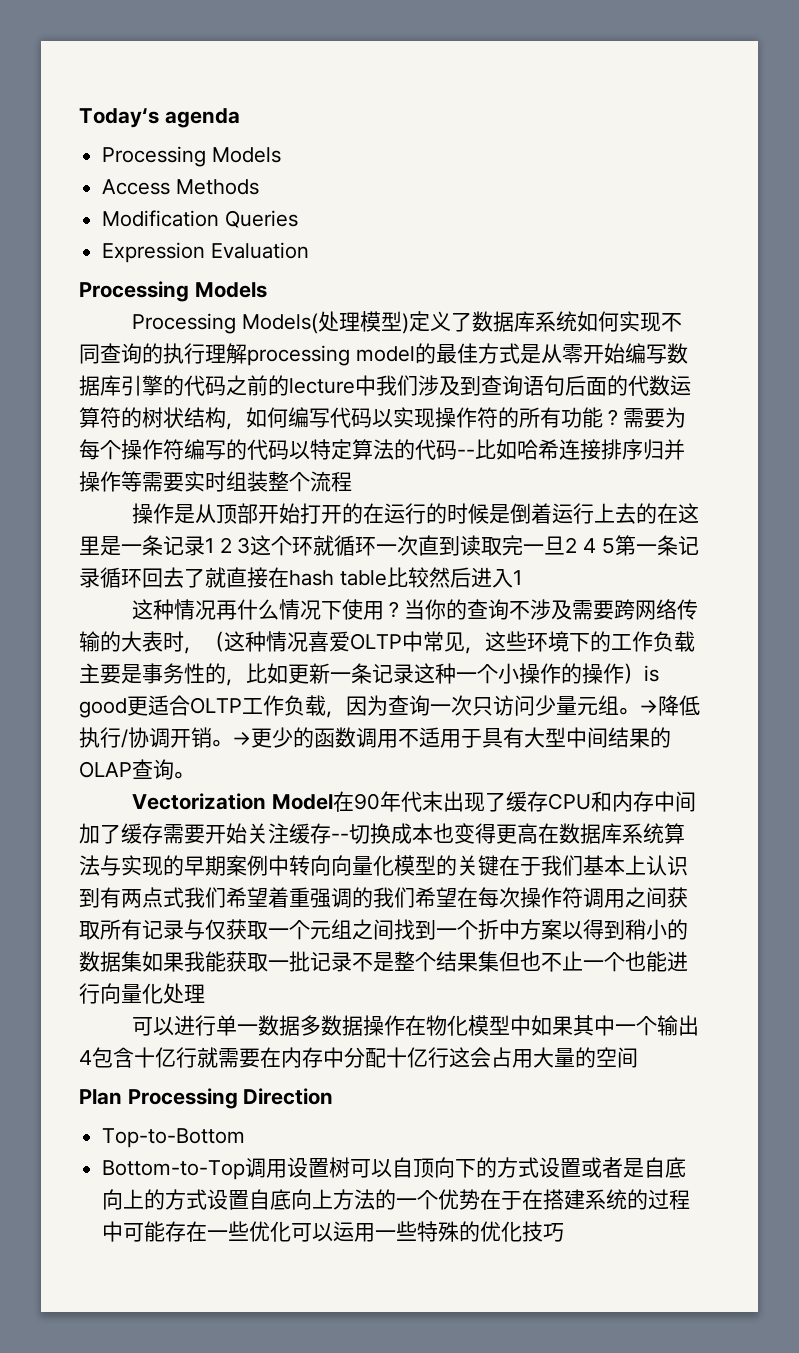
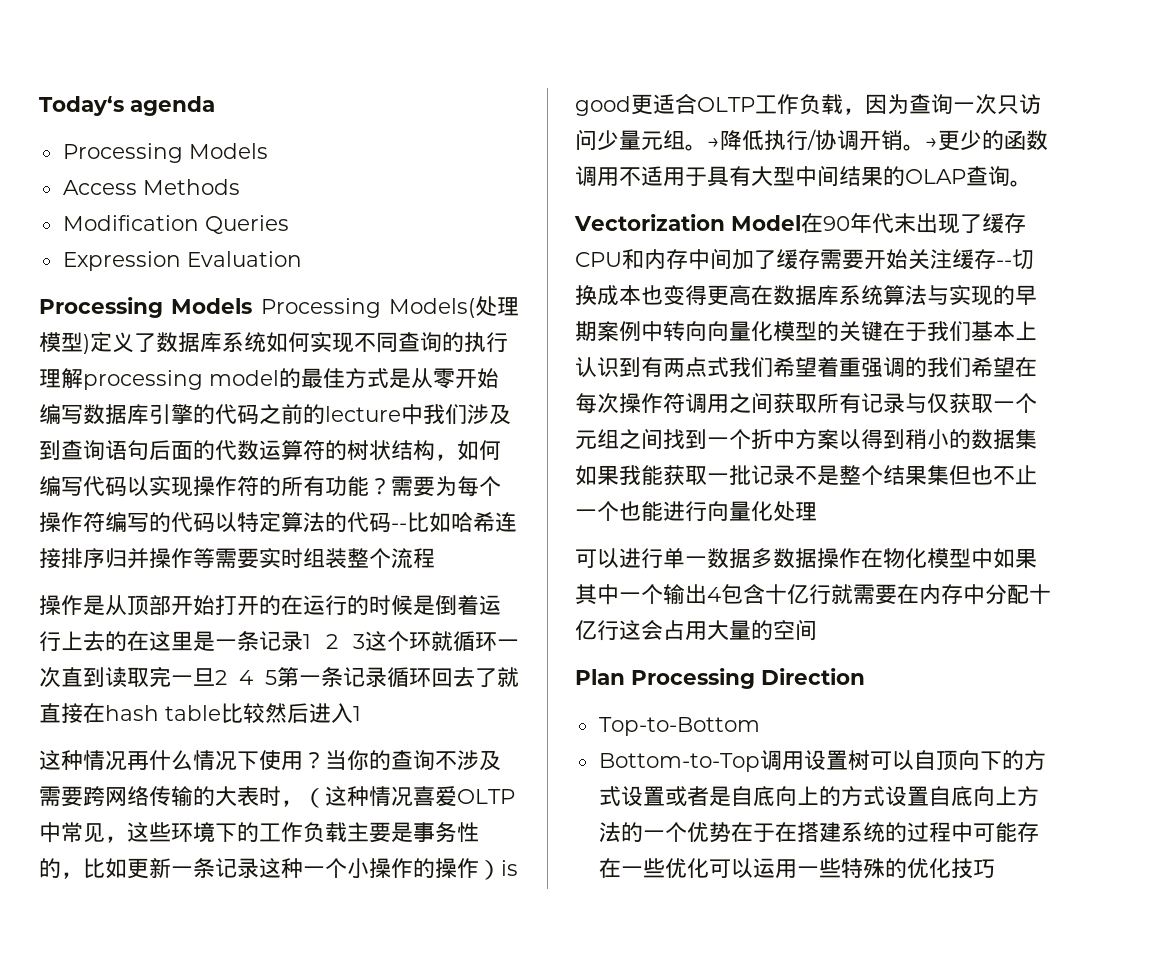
(267, 290) // -> (253, 306) none

